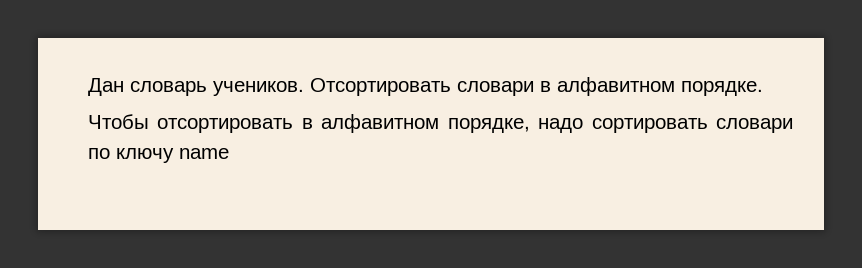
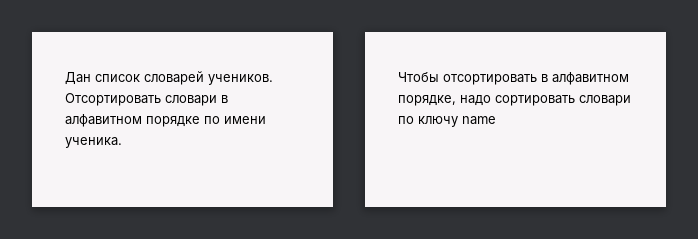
[130,81,207,96] словарь -> [95,71,204,85] список словарей
[681,81,763,96] порядке. -> [146,116,266,127] [65,137,122,148] порядке по имени ученика.

